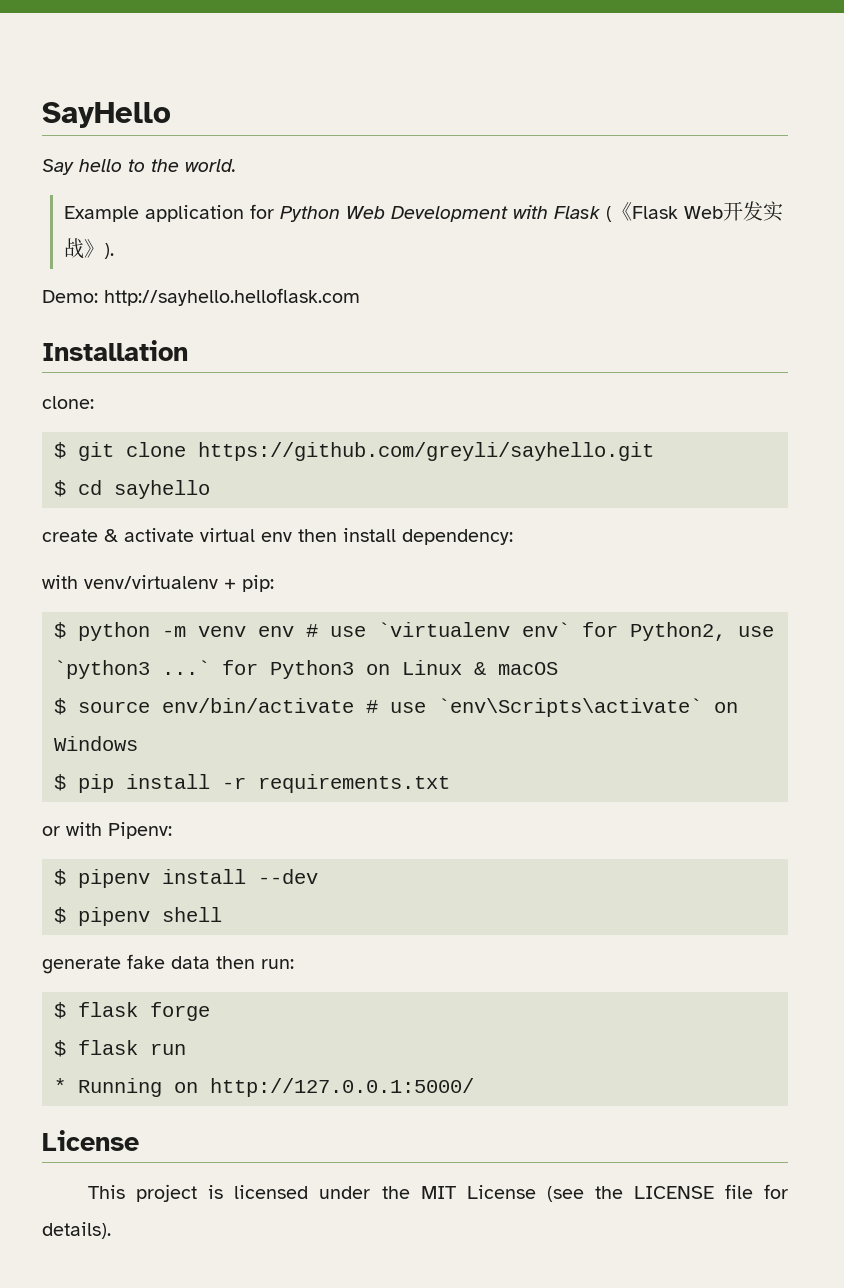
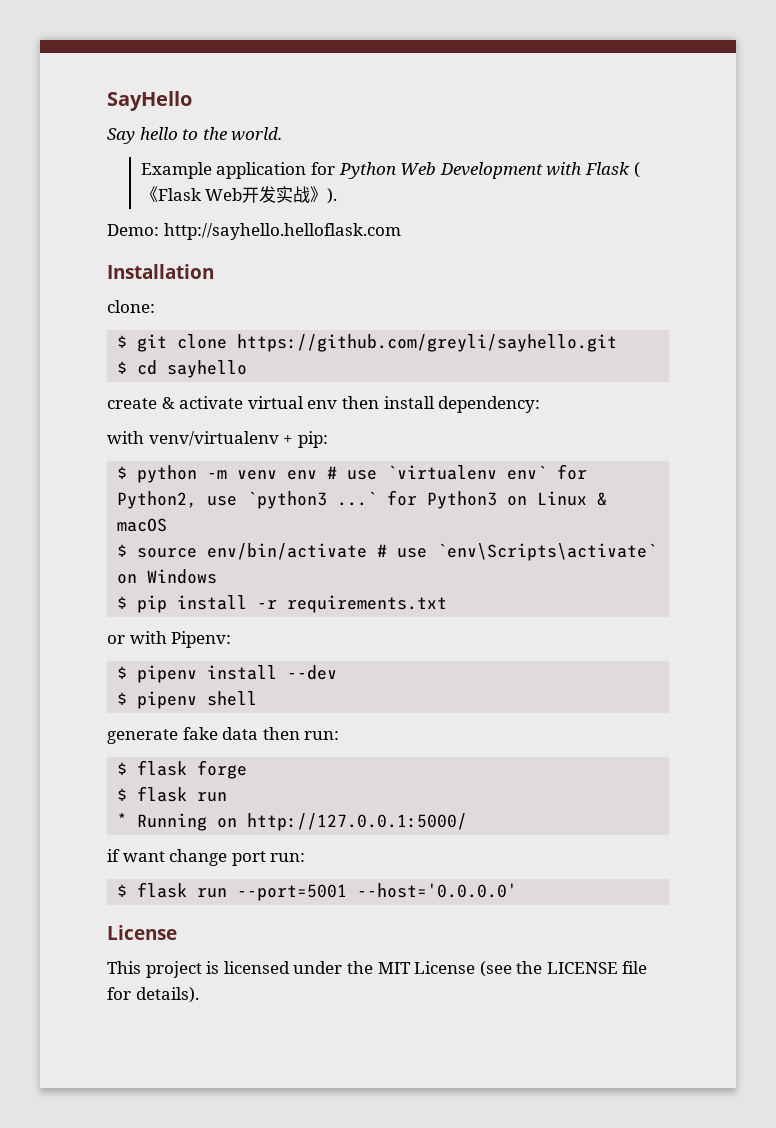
(474, 1087) none -> [107,849,306,866] [117,882,518,901] // if want change port run: // $ flask run --port=5001 --host='0.0.0.0'

